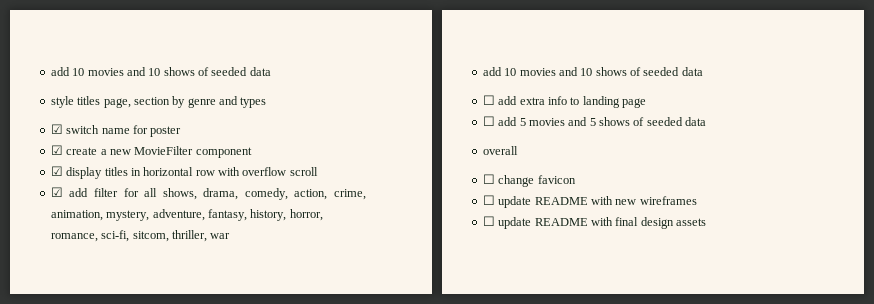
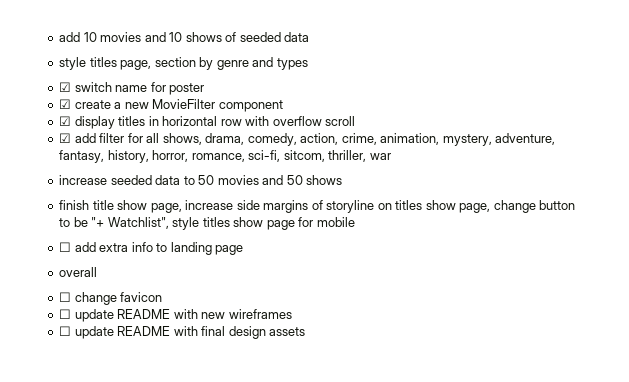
[482,67,703,76] add 10 movies and 10 shows of seeded data -> [59,175,343,185] [59,200,576,213] [59,217,355,230] increase seeded data to 50 movies and 50 shows // finish title show page, increase side margins of storyline on titles show page, change button to be "+ Watchlist", style titles show page for mobile
[482,116,707,126] // ☐ add 5 movies and 5 shows of seeded data -> (244, 250) none

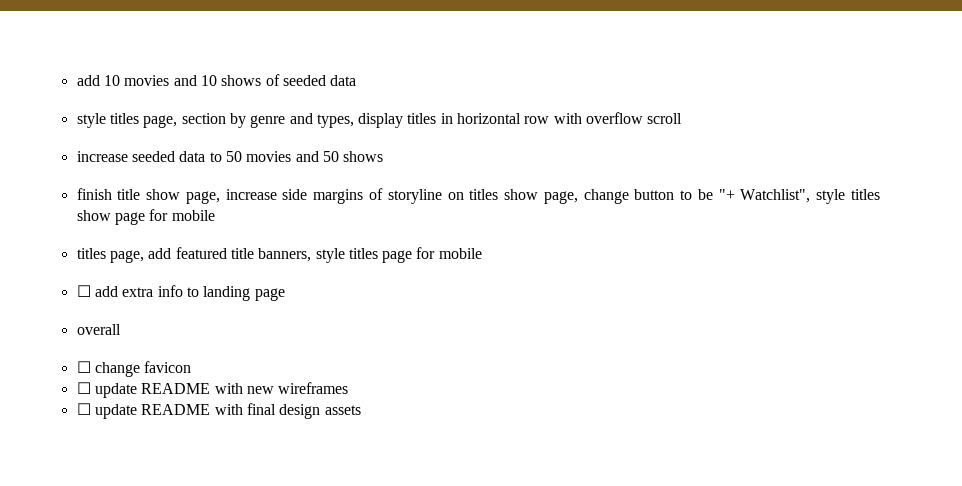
[276,58,308,70] [59,82,205,95] [59,99,283,112] [59,116,72,126] types // ☑ switch name for poster // ☑ create a new MovieFilter component // ☑ -> [316,114,354,128] types,
[59,133,556,146] [59,150,391,163] // ☑ add filter for all shows, drama, comedy, action, crime, animation, mystery, adventure, fantasy, history, horror, romance, sci-fi, sitcom, thriller, war -> (683, 118) none
(355, 222) none -> [76,247,482,263] // titles page, add featured title banners, style titles page for mobile

